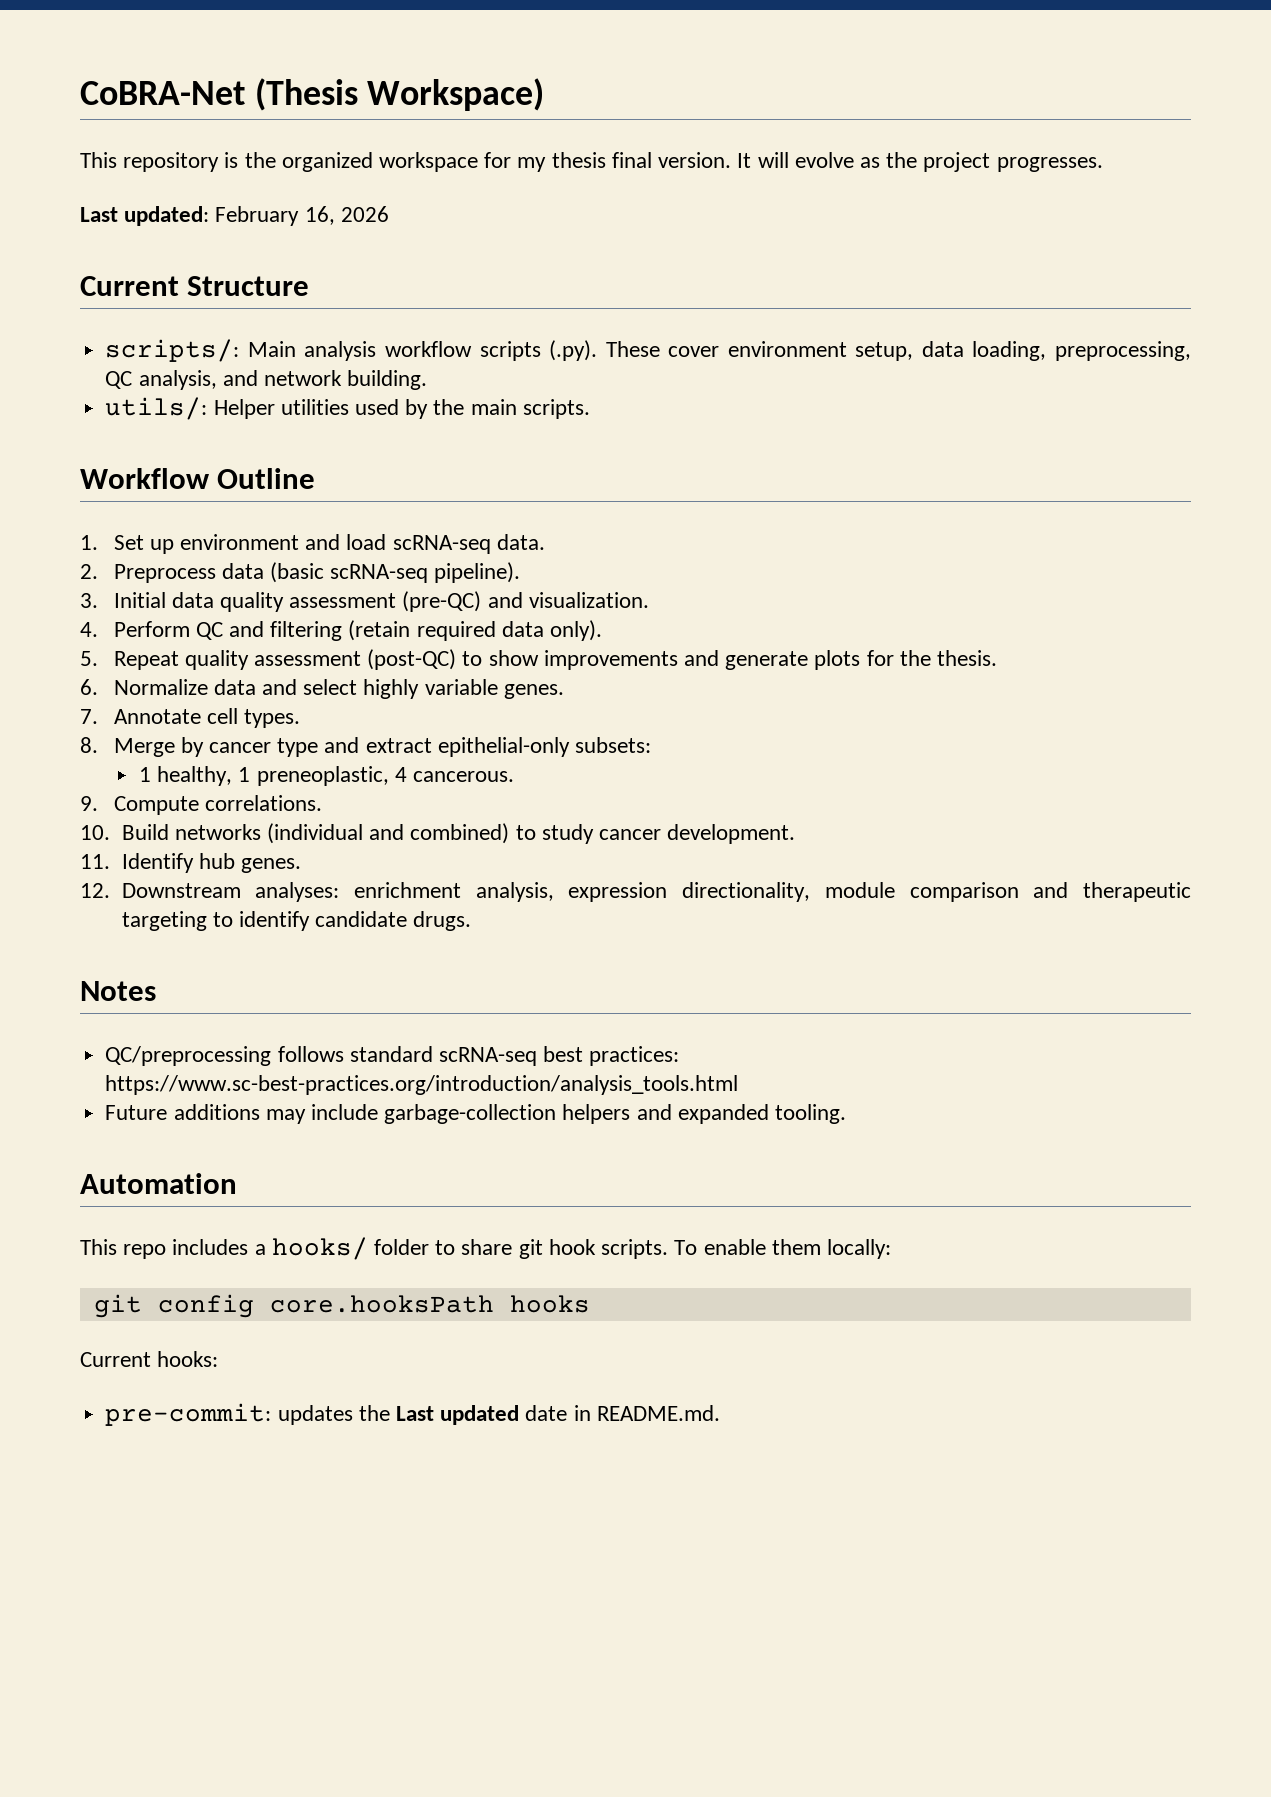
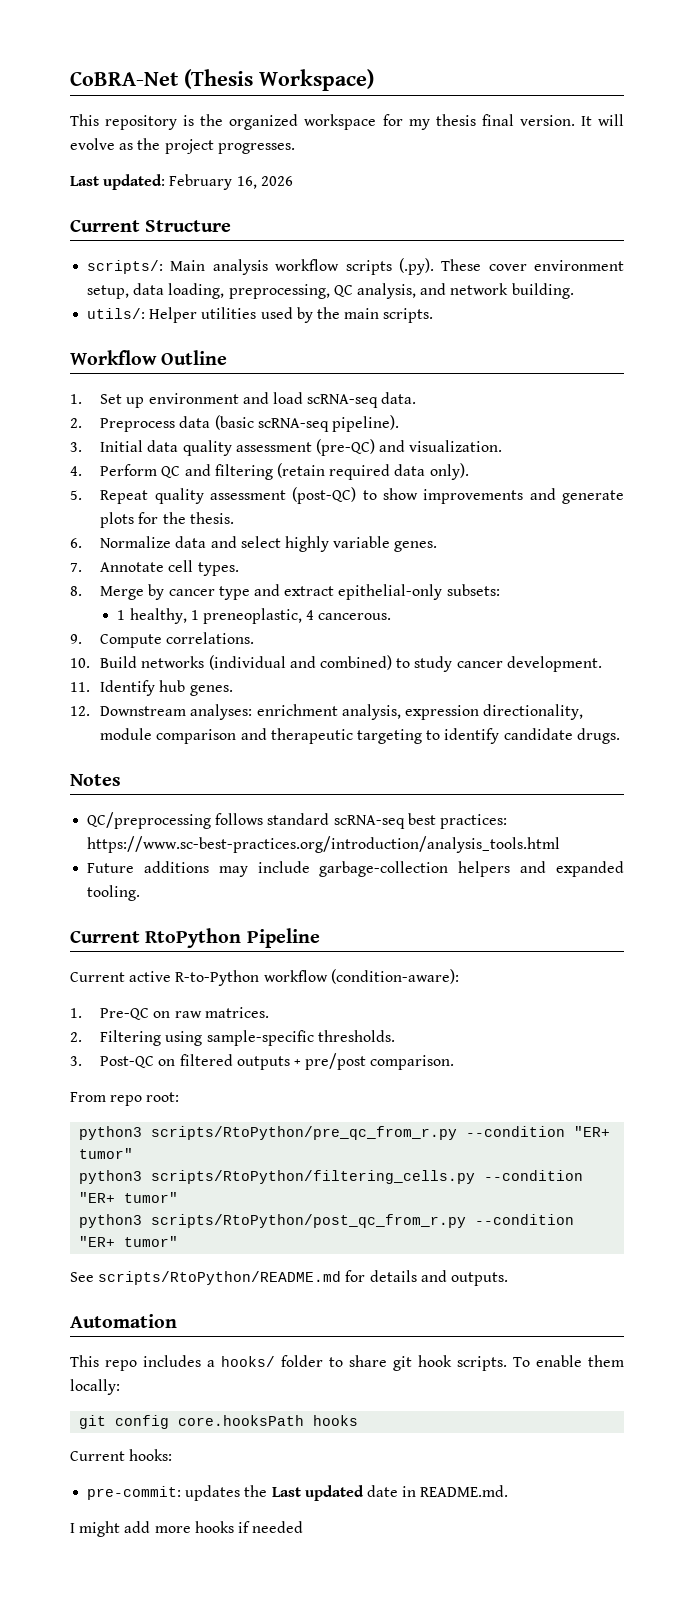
(846, 1114) none -> [70,928,320,948] [70,969,459,986] [70,1007,269,1020] [70,1030,395,1046] [70,1053,455,1070] [70,1092,180,1106] [79,1126,611,1140] [79,1148,134,1159] [79,1170,584,1184] [79,1192,179,1203] [79,1214,575,1228] [79,1236,179,1247] [70,1270,508,1286] // Current RtoPython Pipeline // Current active R-to-Python workflow (condition-aware): // 1. Pre-QC on raw matrices. // 2. Filtering using sample-specific thresholds. // 3. Post-QC on filtered outputs + pre/post comparison. // From repo root: // python3 scripts/RtoPython/pre_qc_from_r.py --condition "ER+ tumor" // python3 scripts/RtoPython/filtering_cells.py --condition "ER+ tumor" // python3 scripts/RtoPython/post_qc_from_r.py --condition "ER+ tumor" // See scripts/RtoPython/README.md for details and outputs.
(720, 1413) none -> [70,1521,304,1537] // I might add more hooks if needed

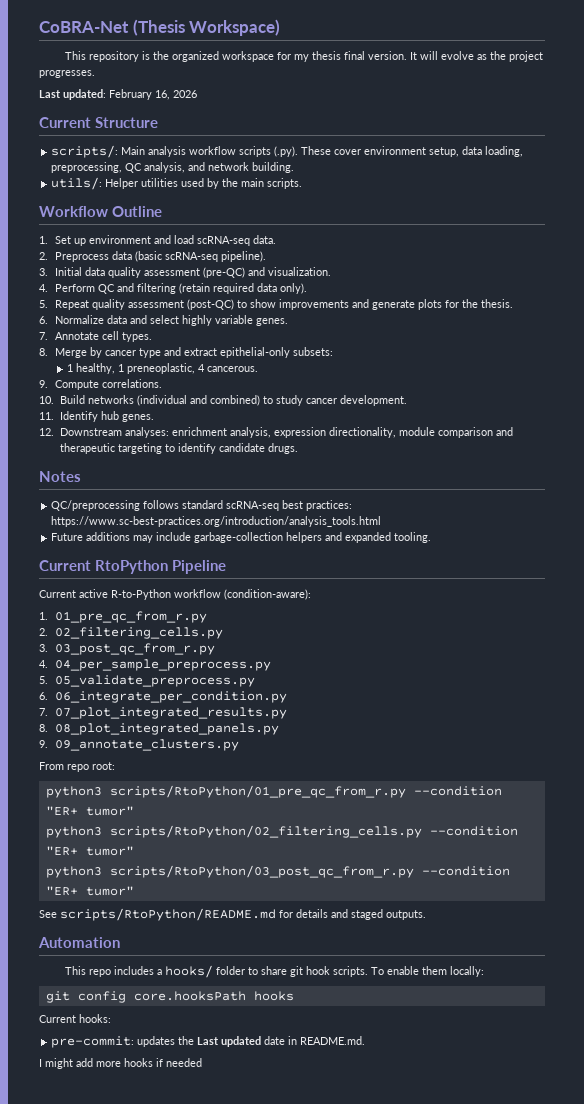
[100,1007,269,1020] [70,1030,395,1046] [70,1053,455,1070] Pre-QC on raw matrices. // 2. Filtering using sample-specific thresholds. // 3. Post-QC on filtered outputs + pre/post comparison. -> [55,611,208,623] [39,627,224,639] [39,643,216,655] [39,659,272,671] [39,675,256,687] [39,691,288,703] [39,707,288,719] [39,723,280,735] [39,739,240,751] 01_pre_qc_from_r.py // 2. 02_filtering_cells.py // 3. 03_post_qc_from_r.py // 4. 04_per_sample_preprocess.py // 5. 05_validate_preprocess.py // 6. 06_integrate_per_condition.py // 7. 07_plot_integrated_results.py // 8. 08_plot_integrated_panels.py // 9. 09_annotate_clusters.py
[151,1126,611,1140] [79,1148,134,1159] [79,1170,584,1184] [79,1192,179,1203] [79,1214,467,1228] scripts/RtoPython/pre_qc_from_r.py --condition "ER+ tumor" // python3 scripts/RtoPython/filtering_cells.py --condition "ER+ tumor" // python3 scripts/RtoPython/post_qc_from_r.py -> [109,785,502,798] [45,806,134,816] [45,825,518,838] [45,846,134,856] [45,865,414,878] scripts/RtoPython/01_pre_qc_from_r.py --condition "ER+ tumor" // python3 scripts/RtoPython/02_filtering_cells.py --condition "ER+ tumor" // python3 scripts/RtoPython/03_post_qc_from_r.py
(447, 1276) none -> [351,909,383,920] staged

